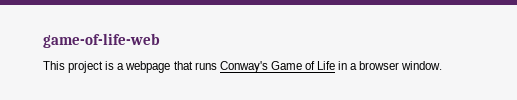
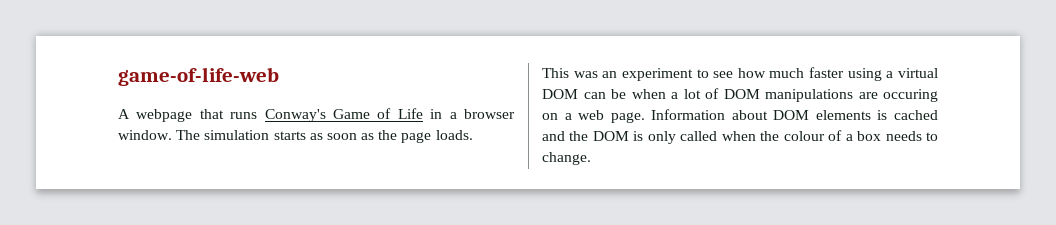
[43,61,125,73] This project is a -> [118,109,130,119] A
(443, 65) none -> [176,130,473,143] [542,67,938,81] [542,88,938,102] [542,109,938,123] [542,130,938,144] [542,152,591,165] The simulation starts as soon as the page loads. // This was an experiment to see how much faster using a virtual DOM can be when a lot of DOM manipulations are occuring on a web page. Information about DOM elements is cached and the DOM is only called when the colour of a box needs to change.

